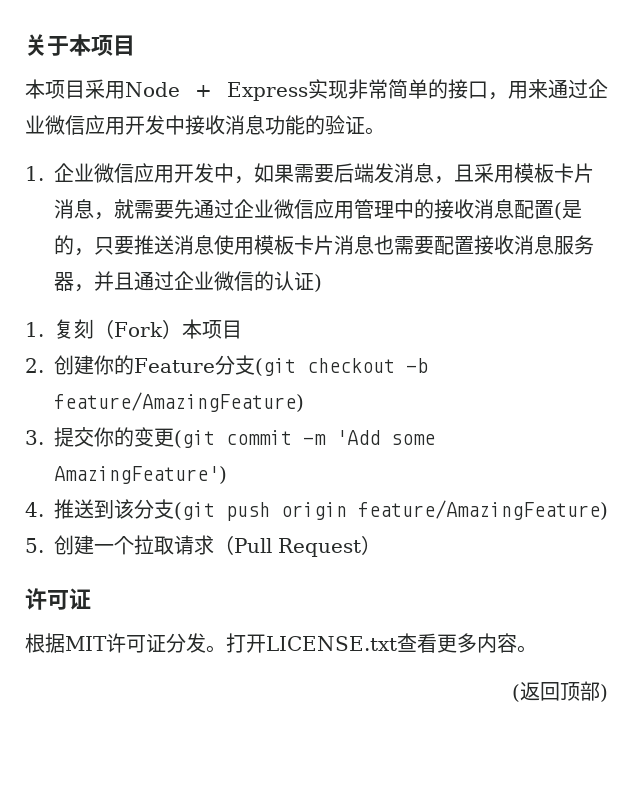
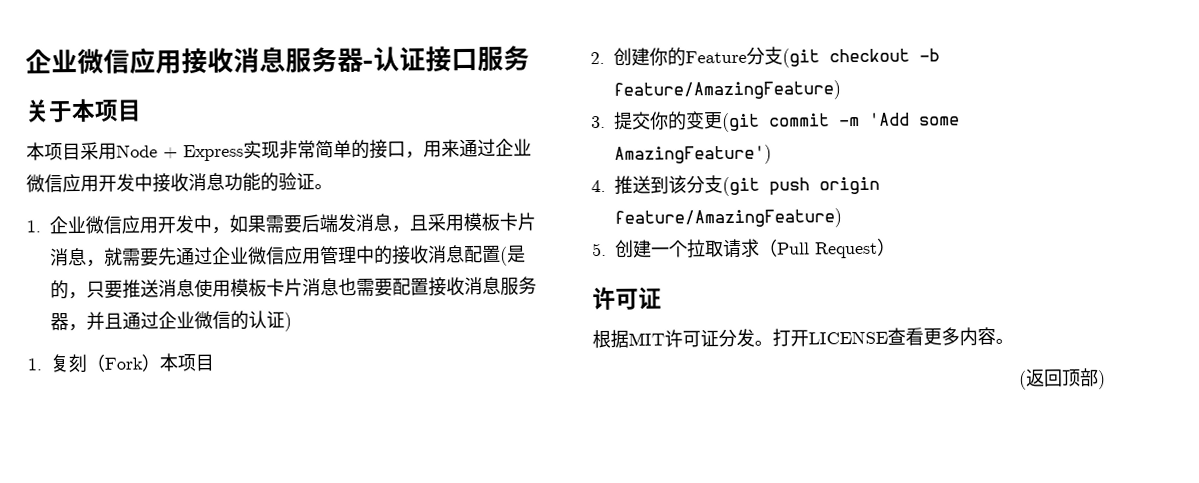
(25, 45) none -> [25,45,530,75] 企业微信应用接收消息服务器-认证接口服务 //
[266,636,397,651] LICENSE.txt -> [808,330,888,345] LICENSE

